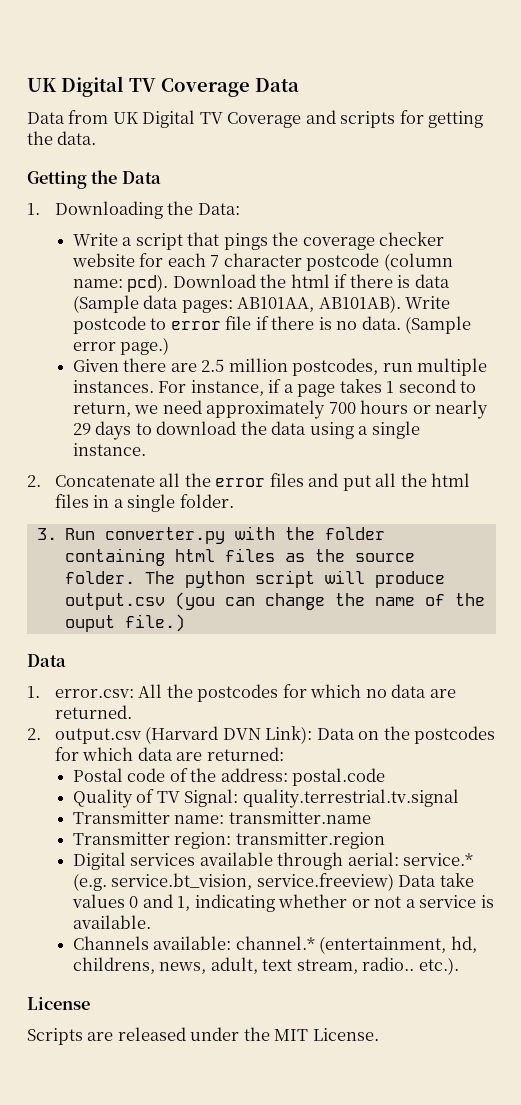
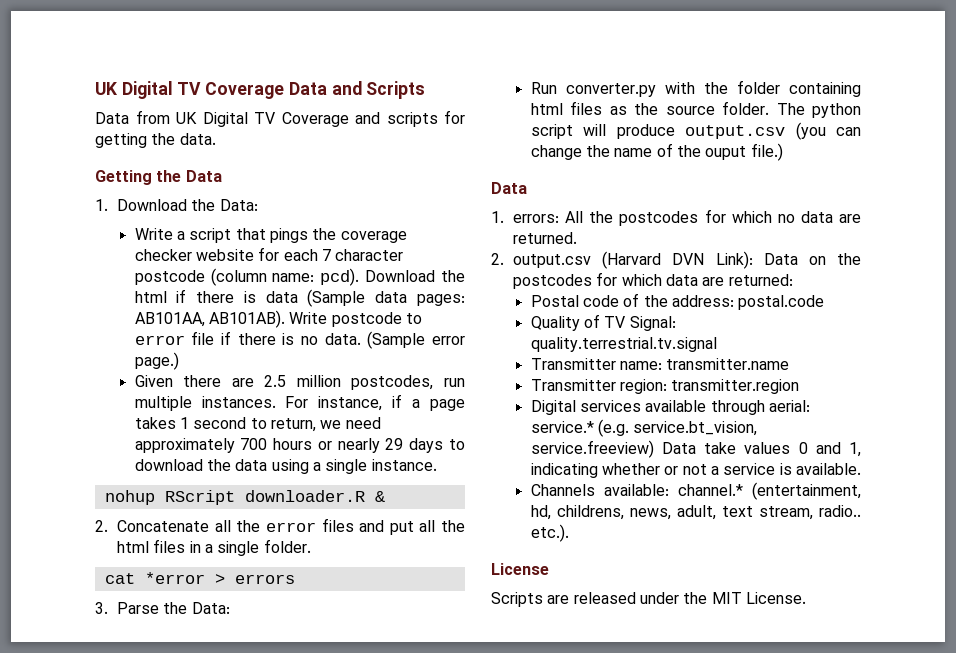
(299, 85) none -> [331,81,426,99] and Scripts
[54,201,163,219] Downloading -> [117,199,188,211] Download
(147, 449) none -> [104,490,385,505] // nohup RScript downloader.R &
[36,528,57,540] 3. -> [104,572,295,584] [95,602,230,614] cat *error > errors // 3. Parse the Data: //
[54,689,134,698] error.csv: -> [513,214,560,223] errors:

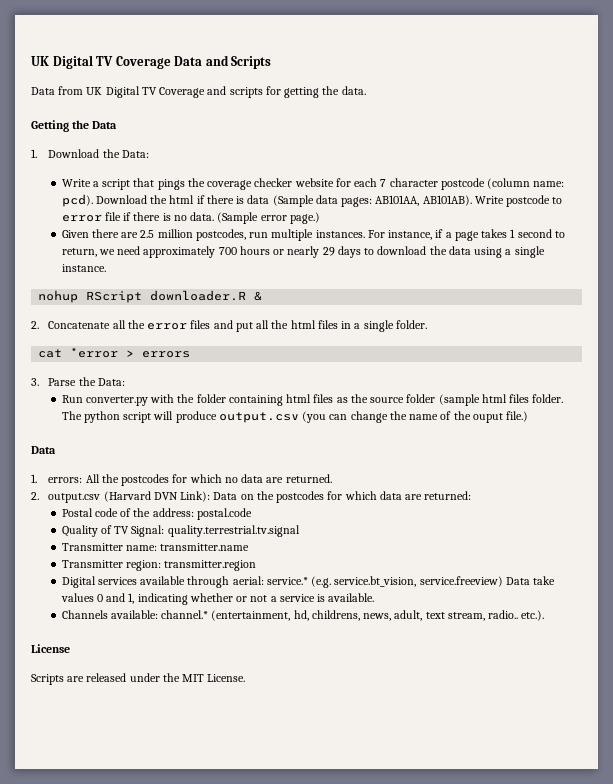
(715, 110) none -> [406,394,530,406] folder (sample html files

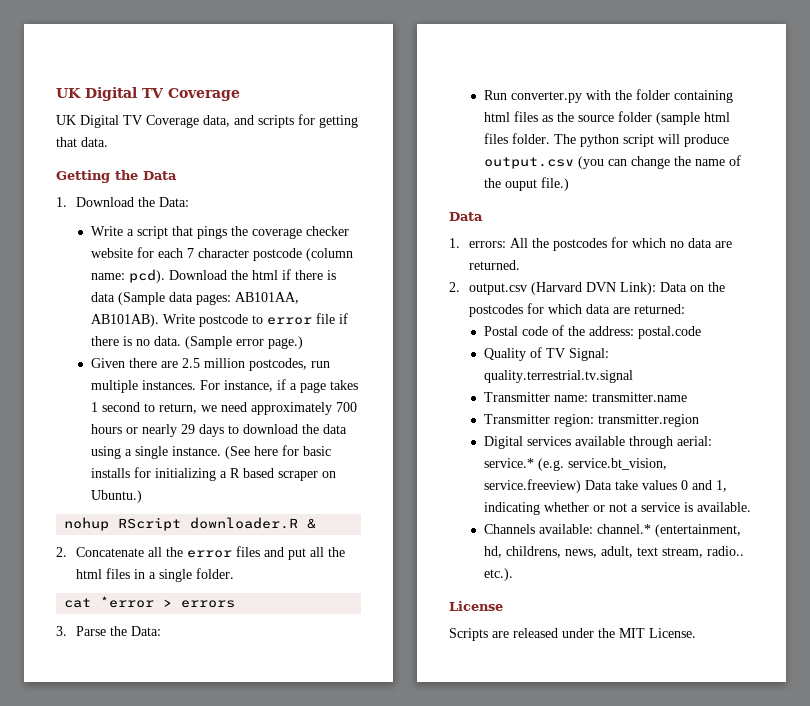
[31,55,272,69] [31,86,206,98] UK Digital TV Coverage Data and Scripts // Data from UK Digital TV Coverage -> [56,87,240,101] [56,115,230,128] UK Digital TV Coverage // UK Digital TV Coverage data,
[322,86,340,95] the -> [56,137,77,147] that
(106, 268) none -> [225,445,332,459] [91,467,337,481] [91,490,143,503] (See here for basic installs for initializing a R based scraper on Ubuntu.)

